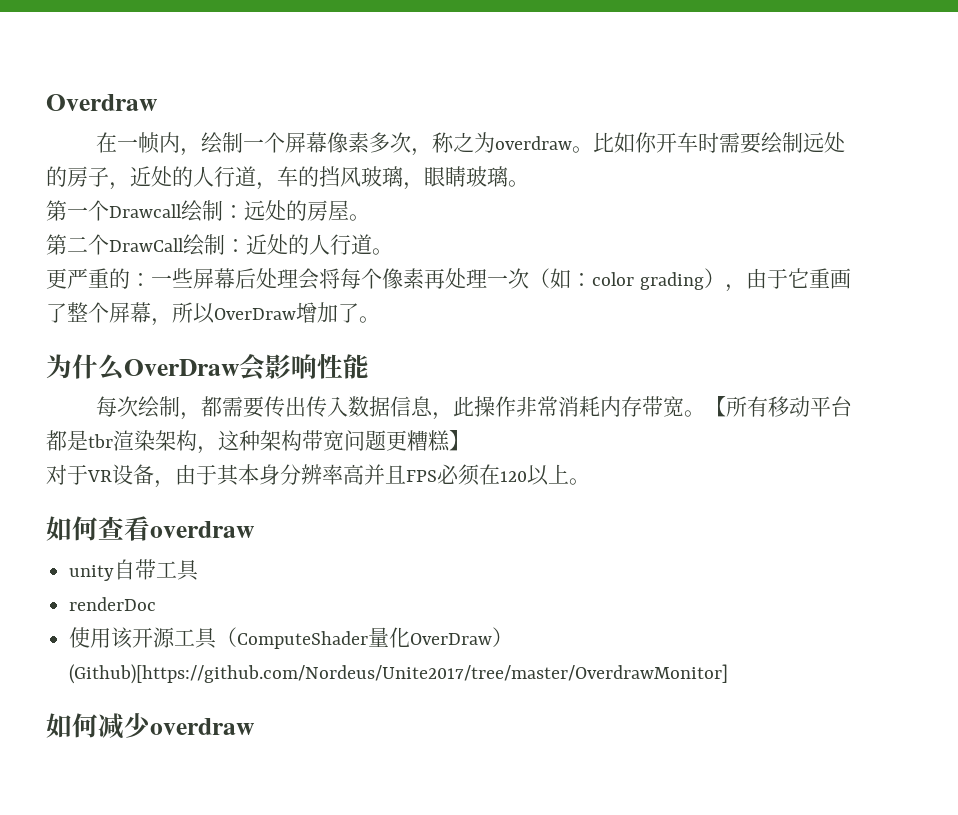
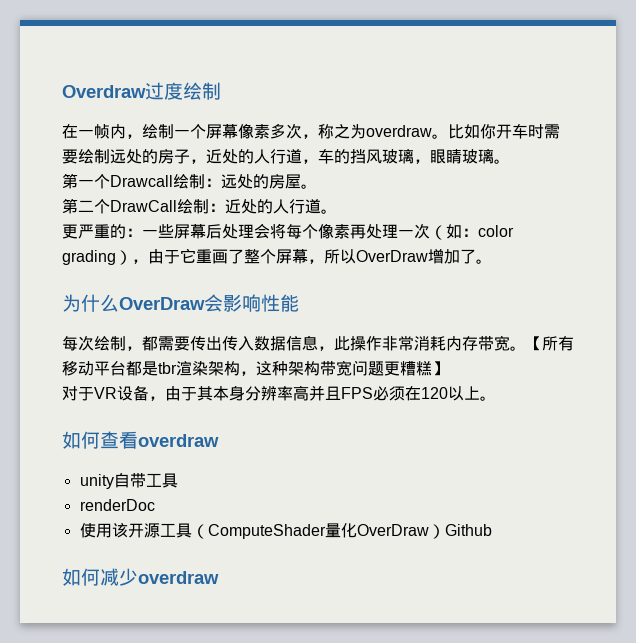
(158, 102) none -> [145,82,221,100] 过度绘制
[69,664,729,684] (Github)[https://github.com/Nordeus/Unite2017/tree/master/OverdrawMonitor] -> [444,524,492,536] Github

